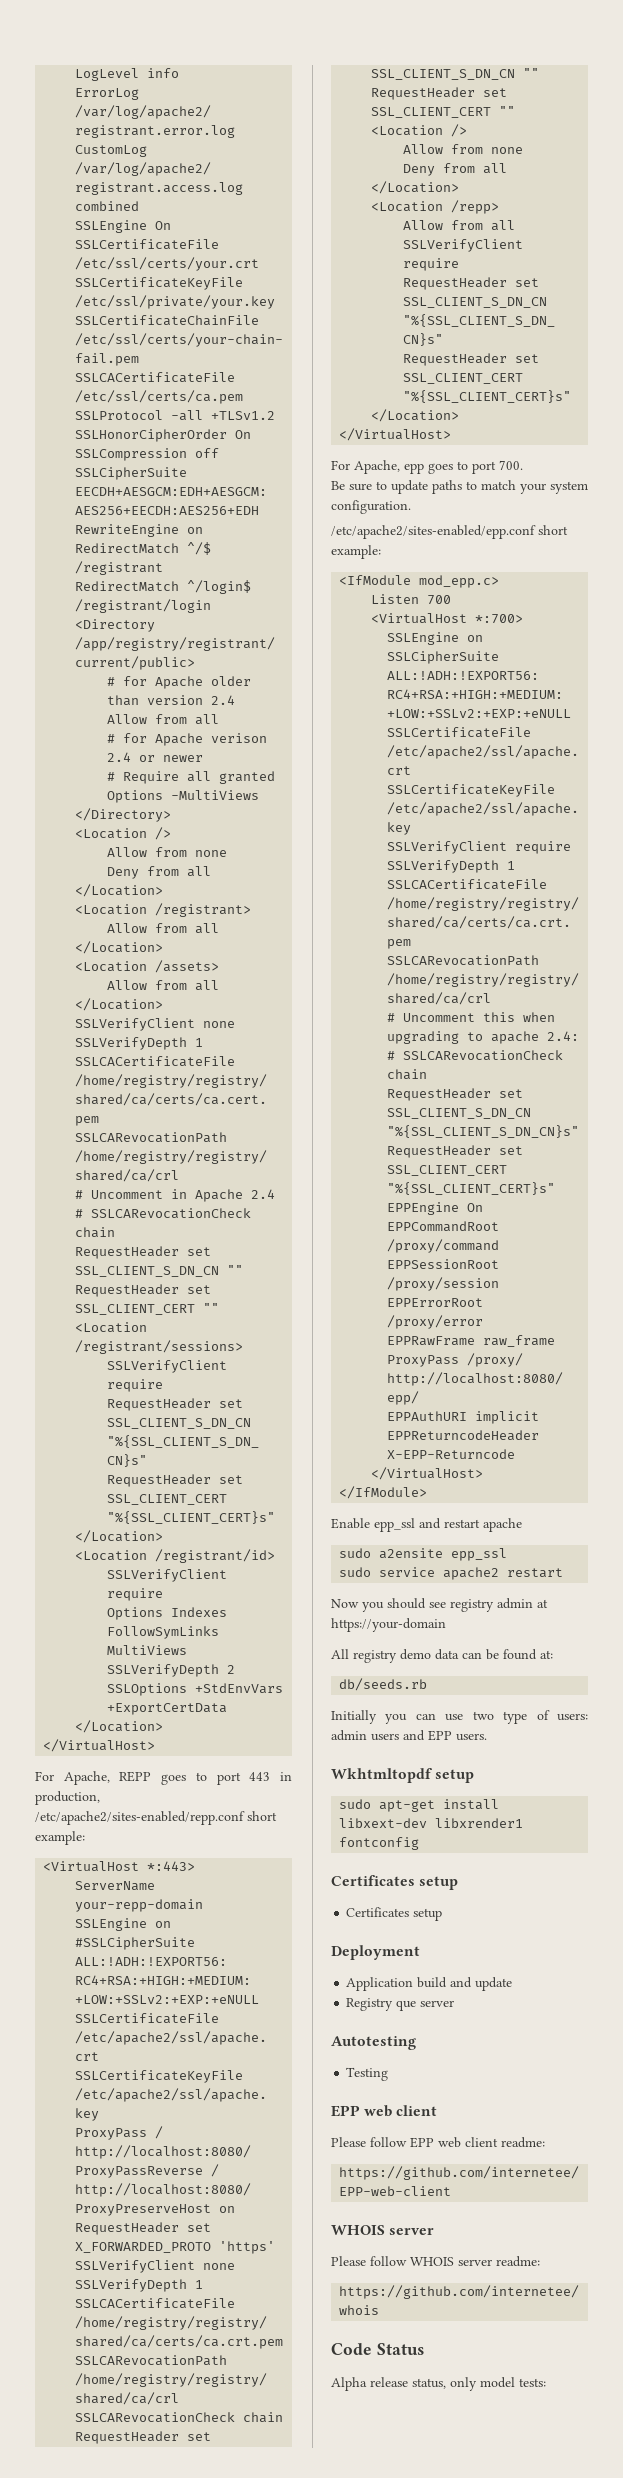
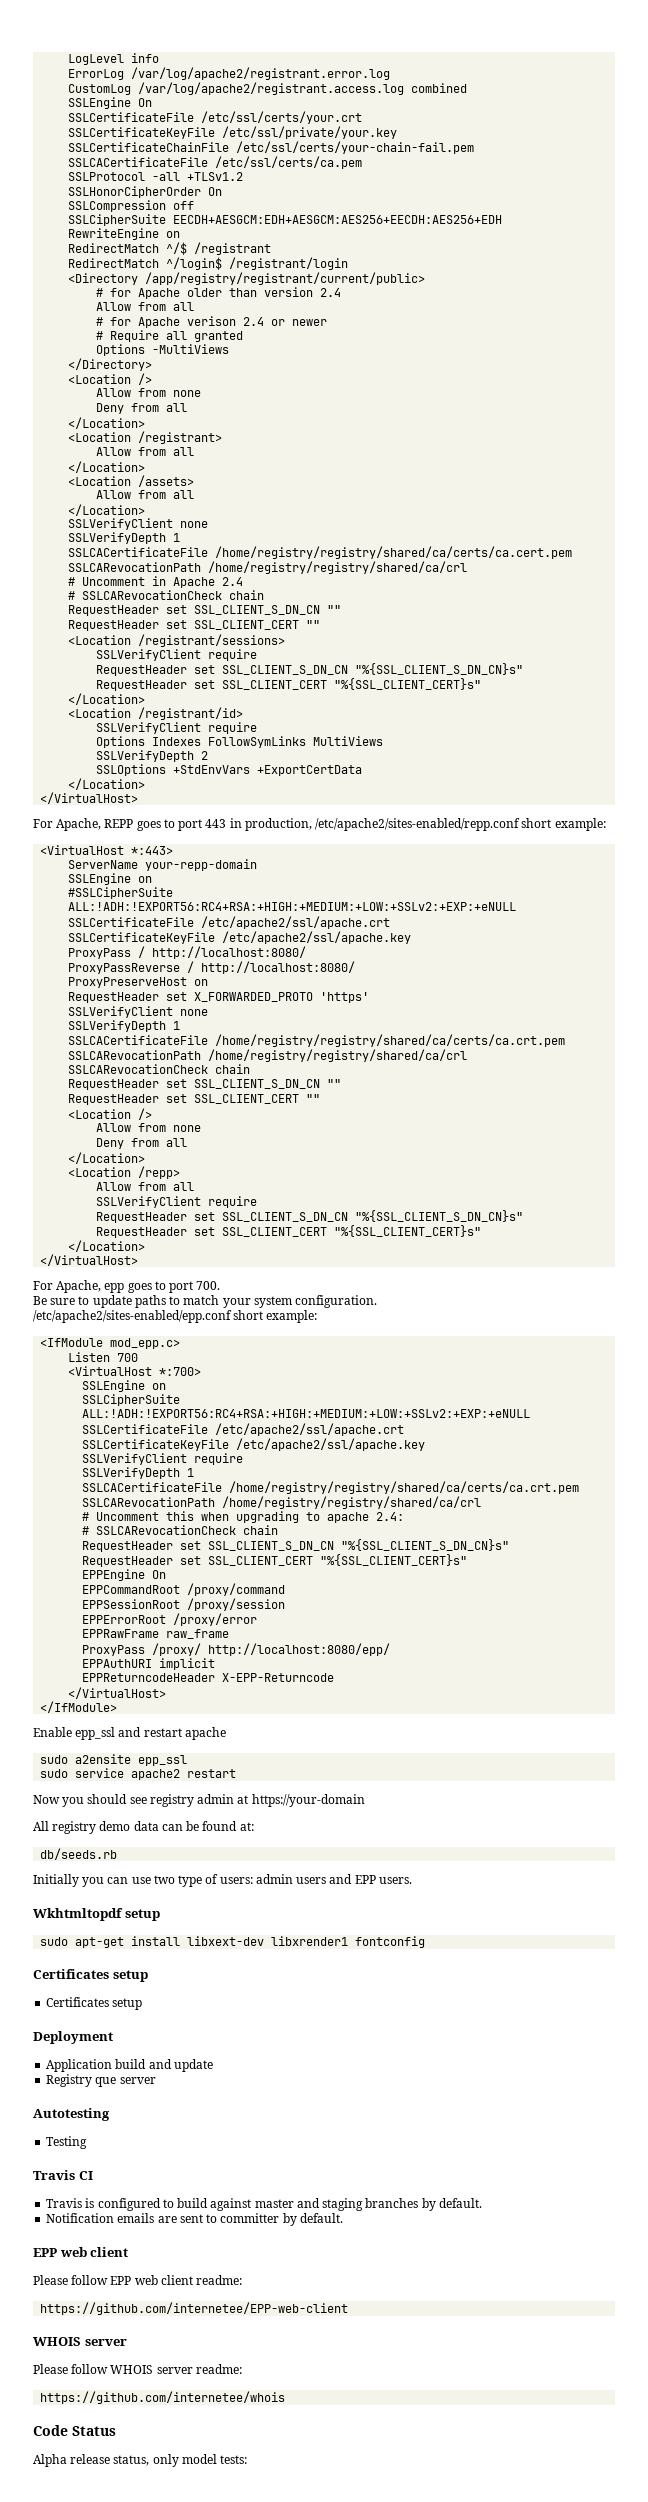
(389, 2074) none -> [33,2170,93,2180] [46,2198,482,2211] [46,2213,343,2226] // Travis CI // Travis is configured to build against master and staging branches by default. // Notification emails are sent to committer by default.

